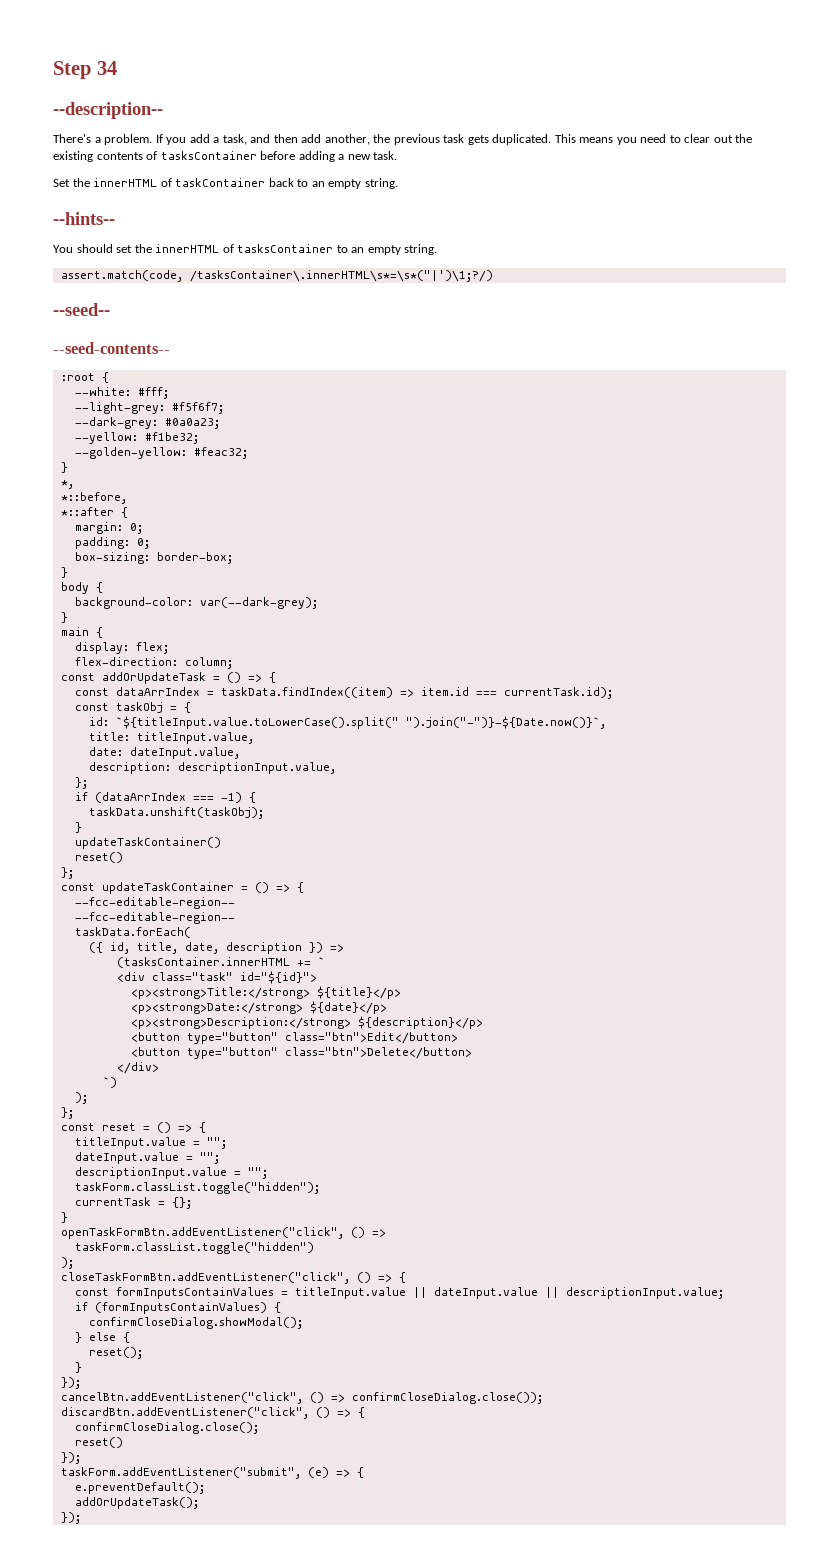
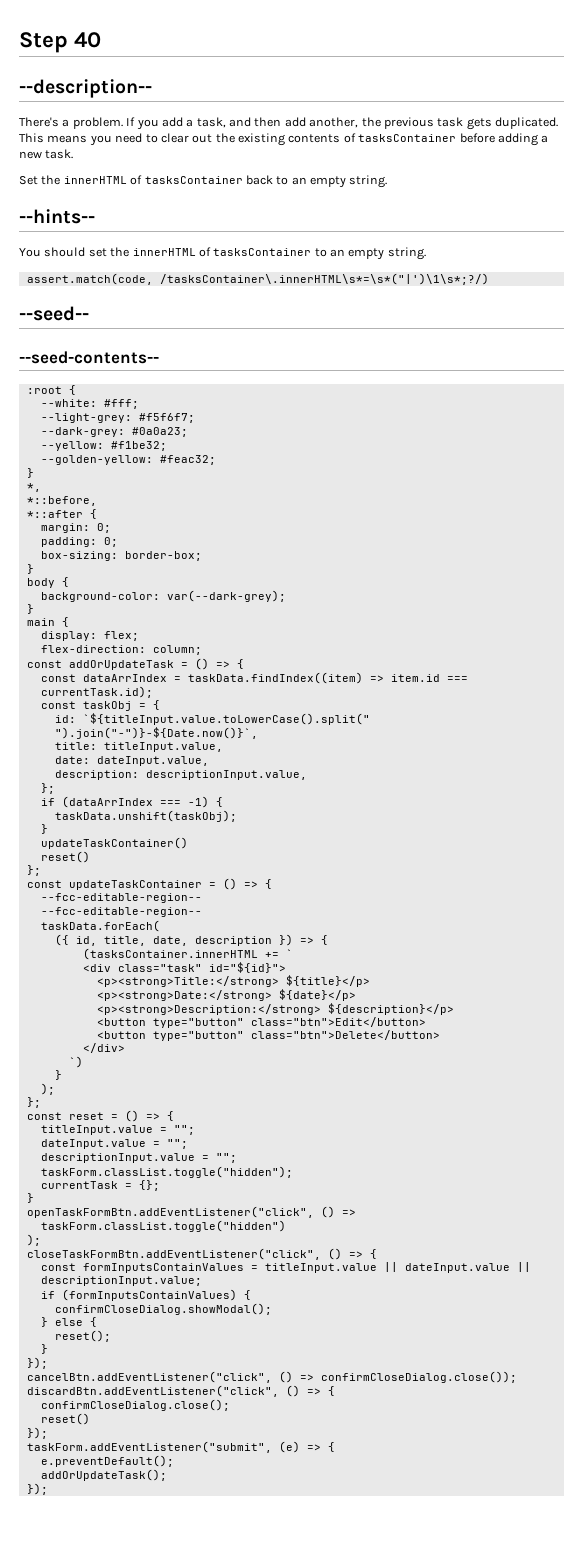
[96,61,117,75] 34 -> [74,32,102,48] 40
[175,178,266,187] taskContainer -> [144,176,243,184] tasksContainer
[189,270,493,282] /tasksContainer\.innerHTML\s*=\s*("|')\1;?/) -> [159,273,489,285] /tasksContainer\.innerHTML\s*=\s*("|')\1\s*;?/)
(344, 948) none -> [320,935,328,945] {
(117, 1082) none -> [54,1070,62,1080] // }

